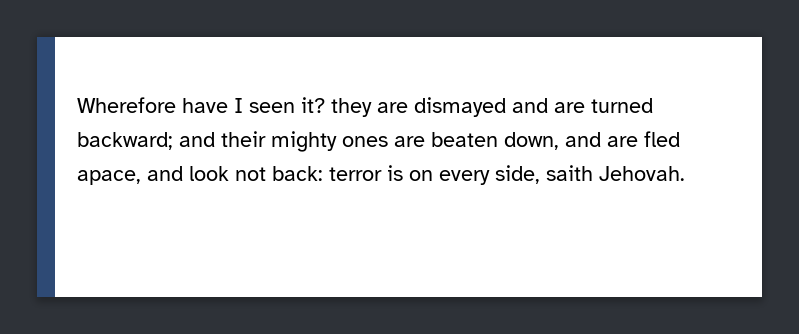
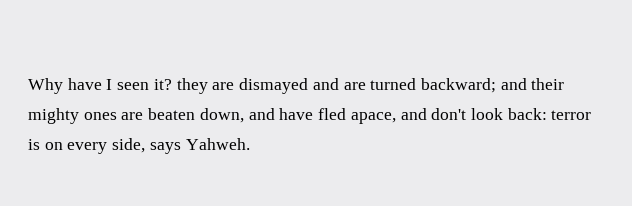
[77,97,176,113] Wherefore -> [28,78,63,94] Why
[607,136,638,147] are -> [279,108,314,120] have
[189,166,266,181] look not -> [431,108,503,120] don't look
[546,165,685,181] saith Jehovah. -> [149,138,250,154] says Yahweh.

